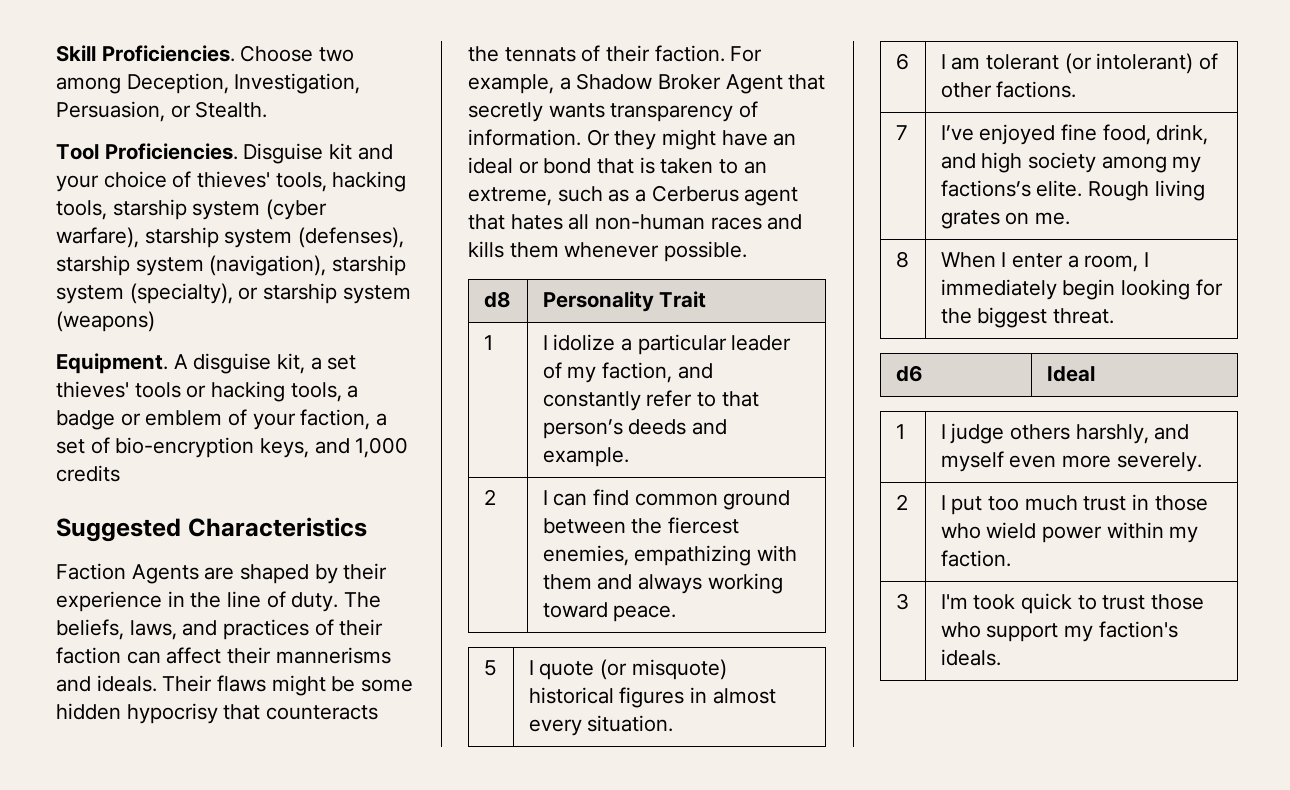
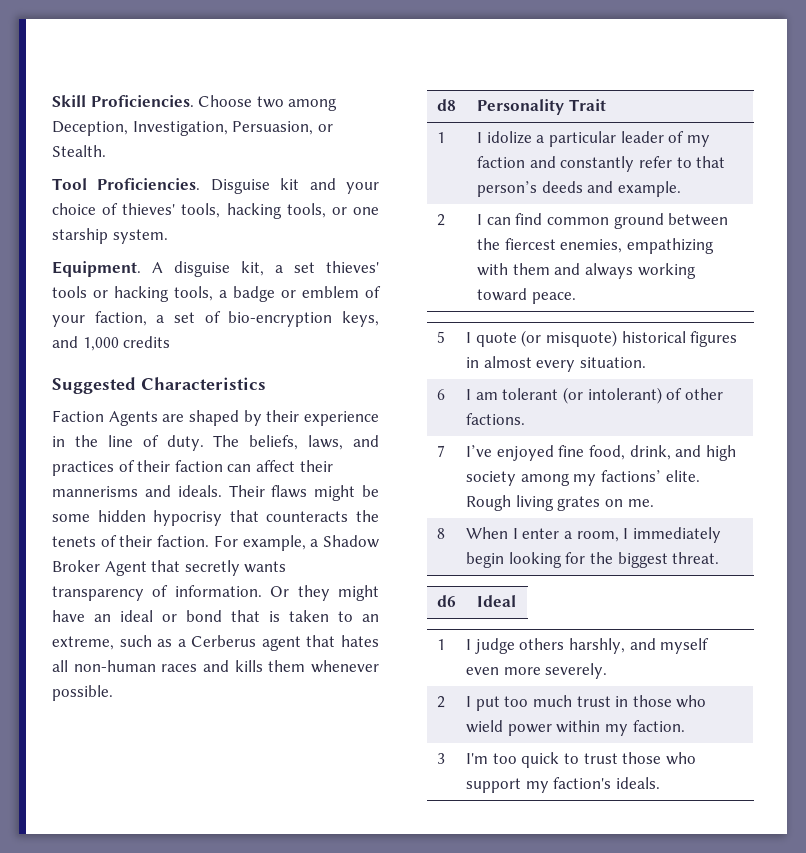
[112,199,328,220] [56,227,405,248] [56,255,407,276] [56,283,411,304] [56,311,155,332] starship system (cyber warfare), starship system (defenses), starship system (navigation), starship system (specialty), or starship system (weapons) -> [331,207,379,215] [52,228,168,244] or one starship system.
[504,47,576,62] tennats -> [52,536,96,547] tenets
[601,362,672,383] faction, -> [477,156,526,168] faction
[940,180,1031,197] factions’s -> [600,470,661,482] factions’
[973,594,1016,610] took -> [492,753,517,764] too

